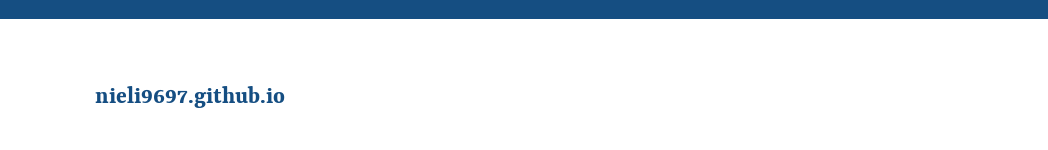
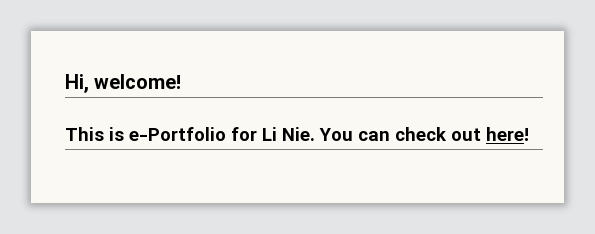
[95,86,285,108] nieli9697.github.io -> [65,74,182,93] [65,127,529,141] Hi, welcome! // This is e-Portfolio for Li Nie. You can check out here!

